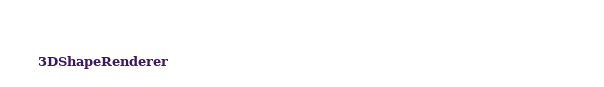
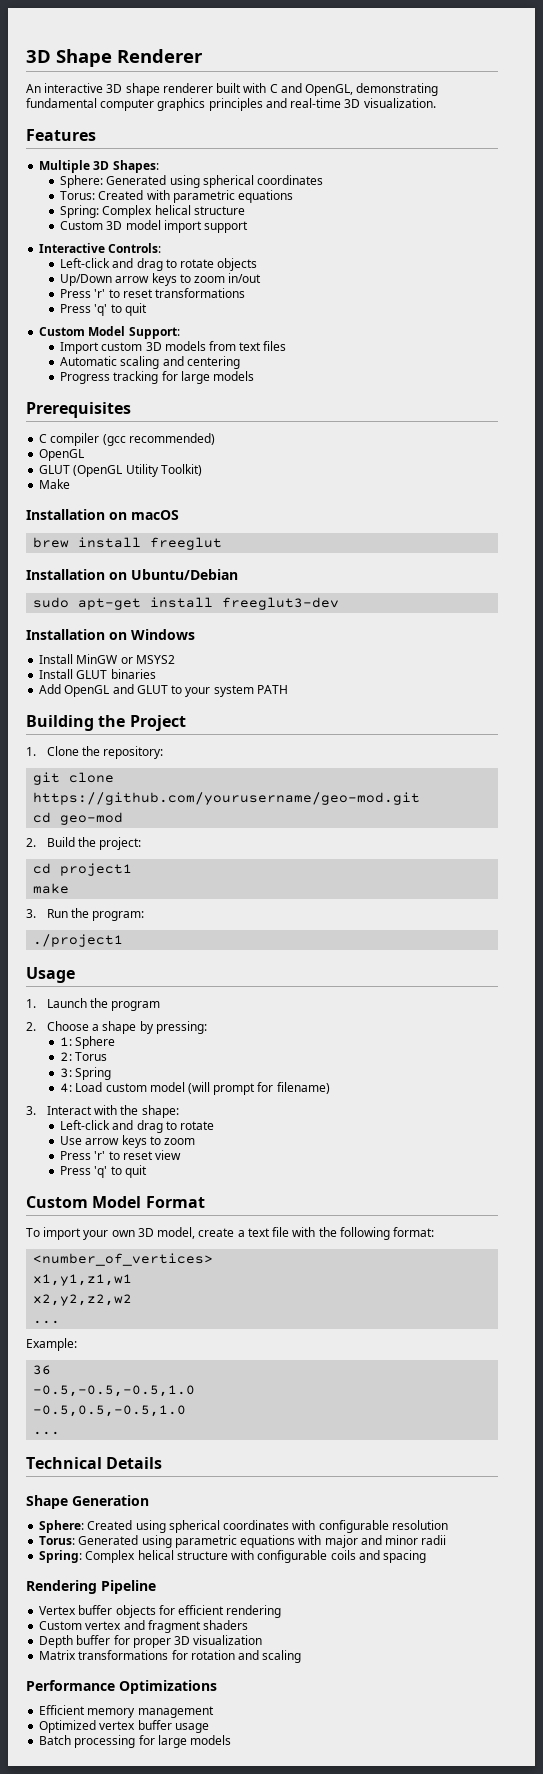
[38,56,168,69] 3DShapeRenderer -> [26,49,203,67] [26,83,439,96] [26,98,436,111] [26,129,96,141] [39,160,159,173] [60,175,324,188] [60,190,294,203] [60,205,245,218] [60,220,249,233] [39,243,162,253] [60,258,258,271] [60,273,262,286] [60,288,246,298] [60,303,147,316] [39,326,180,339] [60,341,287,354] [60,356,240,369] [60,371,255,384] [26,402,131,418] [39,433,215,446] [39,449,85,461] [39,464,202,477] [39,479,71,489] [26,509,179,520] [33,537,223,550] [26,569,238,580] [33,597,340,610] [26,629,195,640] [39,654,175,664] [39,669,156,679] [39,684,288,697] [26,715,186,731] [26,746,164,759] [33,772,115,785] [33,792,421,805] [33,812,124,825] [26,837,142,850] [33,863,133,876] [33,883,70,894] [26,908,145,921] [33,934,124,947] [26,967,75,983] [26,998,161,1011] [26,1021,207,1034] [60,1036,116,1049] [60,1052,108,1061] [60,1067,112,1080] [60,1082,330,1095] [26,1105,179,1118] [60,1120,215,1133] [60,1135,196,1148] [60,1150,182,1160] [60,1165,147,1178] [26,1196,205,1208] [26,1227,435,1240] [33,1253,214,1266] [33,1274,133,1286] [33,1294,133,1306] [33,1320,61,1324] [26,1338,77,1351] [33,1365,52,1375] [33,1385,196,1397] [33,1405,187,1417] [33,1431,61,1435] [26,1457,163,1469] [26,1495,149,1509] [39,1520,448,1533] [39,1535,447,1548] [39,1550,427,1563] [26,1580,156,1594] [39,1605,282,1618] [39,1620,249,1633] [39,1635,263,1648] [39,1650,302,1663] [26,1680,217,1694] [39,1705,214,1718] [39,1720,209,1733] [39,1735,232,1748] 3D Shape Renderer // An interactive 3D shape renderer built with C and OpenGL, demonstrating fundamental computer graphics principles and real-time 3D visualization. // Features // Multiple 3D Shapes: // Sphere: Generated using spherical coordinates // Torus: Created with parametric equations // Spring: Complex helical structure // Custom 3D model import support // Interactive Controls: // Left-click and drag to rotate objects // Up/Down arrow keys to zoom in/out // Press 'r' to reset transformations // Press 'q' to quit // Custom Model Support: // Import custom 3D models from text files // Automatic scaling and centering // Progress tracking for large models // Prerequisites // C compiler (gcc recommended) // OpenGL // GLUT (OpenGL Utility Toolkit) // Make // Installation on macOS // brew install freeglut // Installation on Ubuntu/Debian // sudo apt-get install freeglut3-dev // Installation on Windows // Install MinGW or MSYS2 // Install GLUT binaries // Add OpenGL and GLUT to your system PATH // Building the Project // 1. Clone the repository: // git clone https://github.com/yourusername/geo-mod.git // cd geo-mod // 2. Build the project: // cd project1 // make // 3. Run the program: // ./project1 // Usage // 1. Launch the program // 2. Choose a shape by pressing: // 1: Sphere // 2: Torus // 3: Spring // 4: Load custom model (will prompt for filename) // 3. Interact with the shape: // Left-click and drag to rotate // Use arrow keys to zoom // Press 'r' to reset view // Press 'q' to quit // Custom Model Format // To import your own 3D model, create a text file with the following format: // <number_of_vertices> // x1,y1,z1,w1 // x2,y2,z2,w2 // ... // Example: // 36 // -0.5,-0.5,-0.5,1.0 // -0.5,0.5,-0.5,1.0 // ... // Technical Details // Shape Generation // Sphere: Created using spherical coordinates with configurable resolution // Torus: Generated using parametric equations with major and minor radii // Spring: Complex helical structure with configurable coils and spacing // Rendering Pipeline // Vertex buffer objects for efficient rendering // Custom vertex and fragment shaders // Depth buffer for proper 3D visualization // Matrix transformations for rotation and scaling // Performance Optimizations // Efficient memory management // Optimized vertex buffer usage // Batch processing for large models

